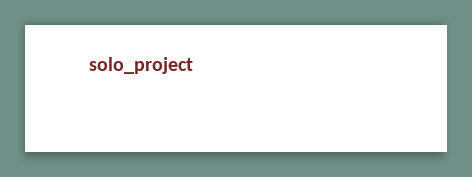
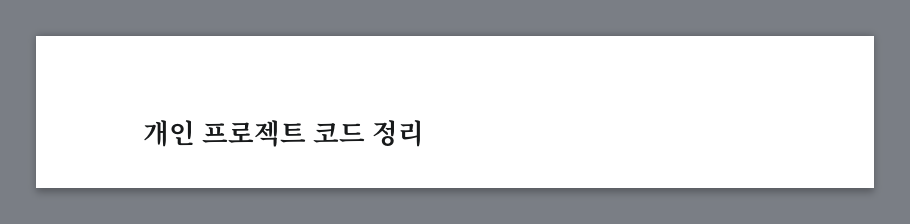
[89,57,193,74] solo_project -> [143,120,425,147] 개인 프로젝트 코드 정리

